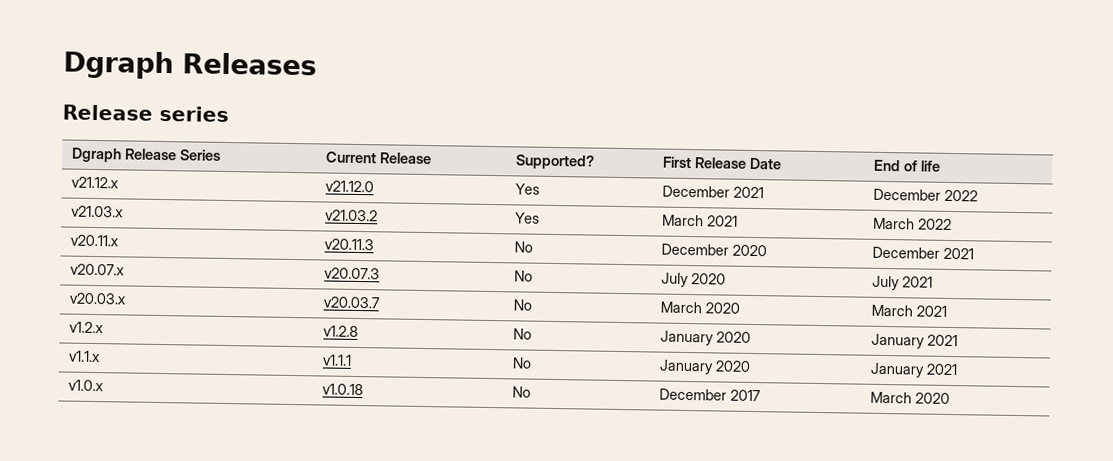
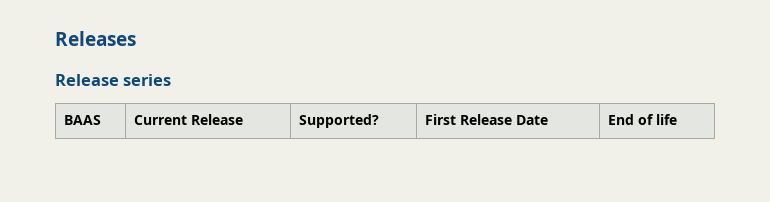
[63,50,174,80] Dgraph -> (55, 38) none
[71,147,221,163] Dgraph Release Series -> [63,115,101,125] BAAS
[71,176,120,189] [325,180,375,193] [515,183,541,195] [662,185,765,199] [873,188,979,202] [71,205,125,218] [325,209,379,222] [515,212,541,224] [662,214,739,227] [873,217,953,231] [70,234,120,247] [324,238,375,251] [514,241,534,253] [661,243,768,257] [872,246,975,260] [70,263,126,276] [324,267,381,280] [514,270,534,282] [661,272,727,288] [872,275,934,291] [69,292,127,305] [323,296,381,309] [513,299,533,311] [660,301,741,314] [871,304,948,317] [69,321,105,334] [323,325,359,338] [513,328,533,340] [660,330,752,346] [871,333,959,349] [68,350,102,363] [322,354,353,366] [512,357,533,369] [659,359,752,375] [870,362,959,378] [68,379,105,392] [322,383,364,396] [512,386,532,398] [659,388,762,402] [870,391,951,405] // v21.12.x | v21.12.0 | Yes | December 2021 | December 2022 // v21.03.x | v21.03.2 | Yes | March 2021 | March 2022 // v20.11.x | v20.11.3 | No | December 2020 | December 2021 // v20.07.x | v20.07.3 | No | July 2020 | July 2021 // v20.03.x | v20.03.7 | No | March 2020 | March 2021 // v1.2.x | v1.2.8 | No | January 2020 | January 2021 // v1.1.x | v1.1.1 | No | January 2020 | January 2021 // v1.0.x | v1.0.18 | No | December 2017 | March 2020 -> (677, 119) none

